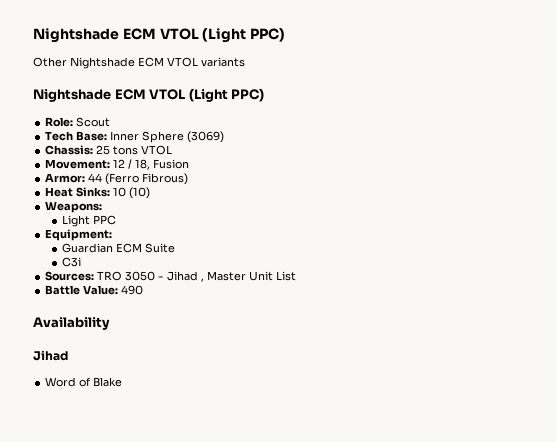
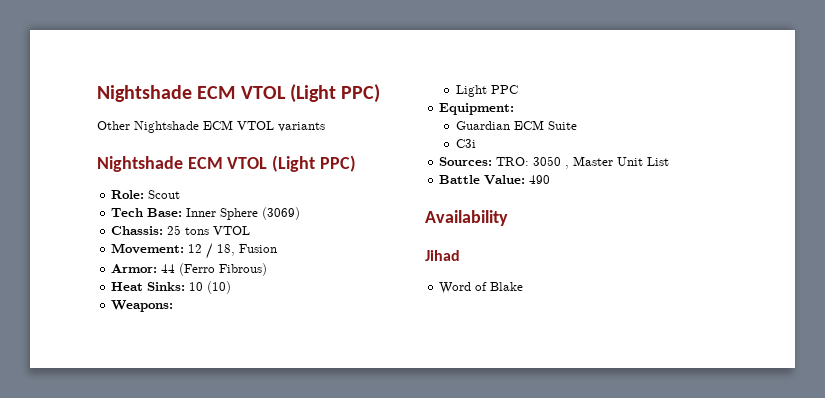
[97,271,199,281] TRO 3050 - Jihad -> [496,156,562,166] TRO: 3050

